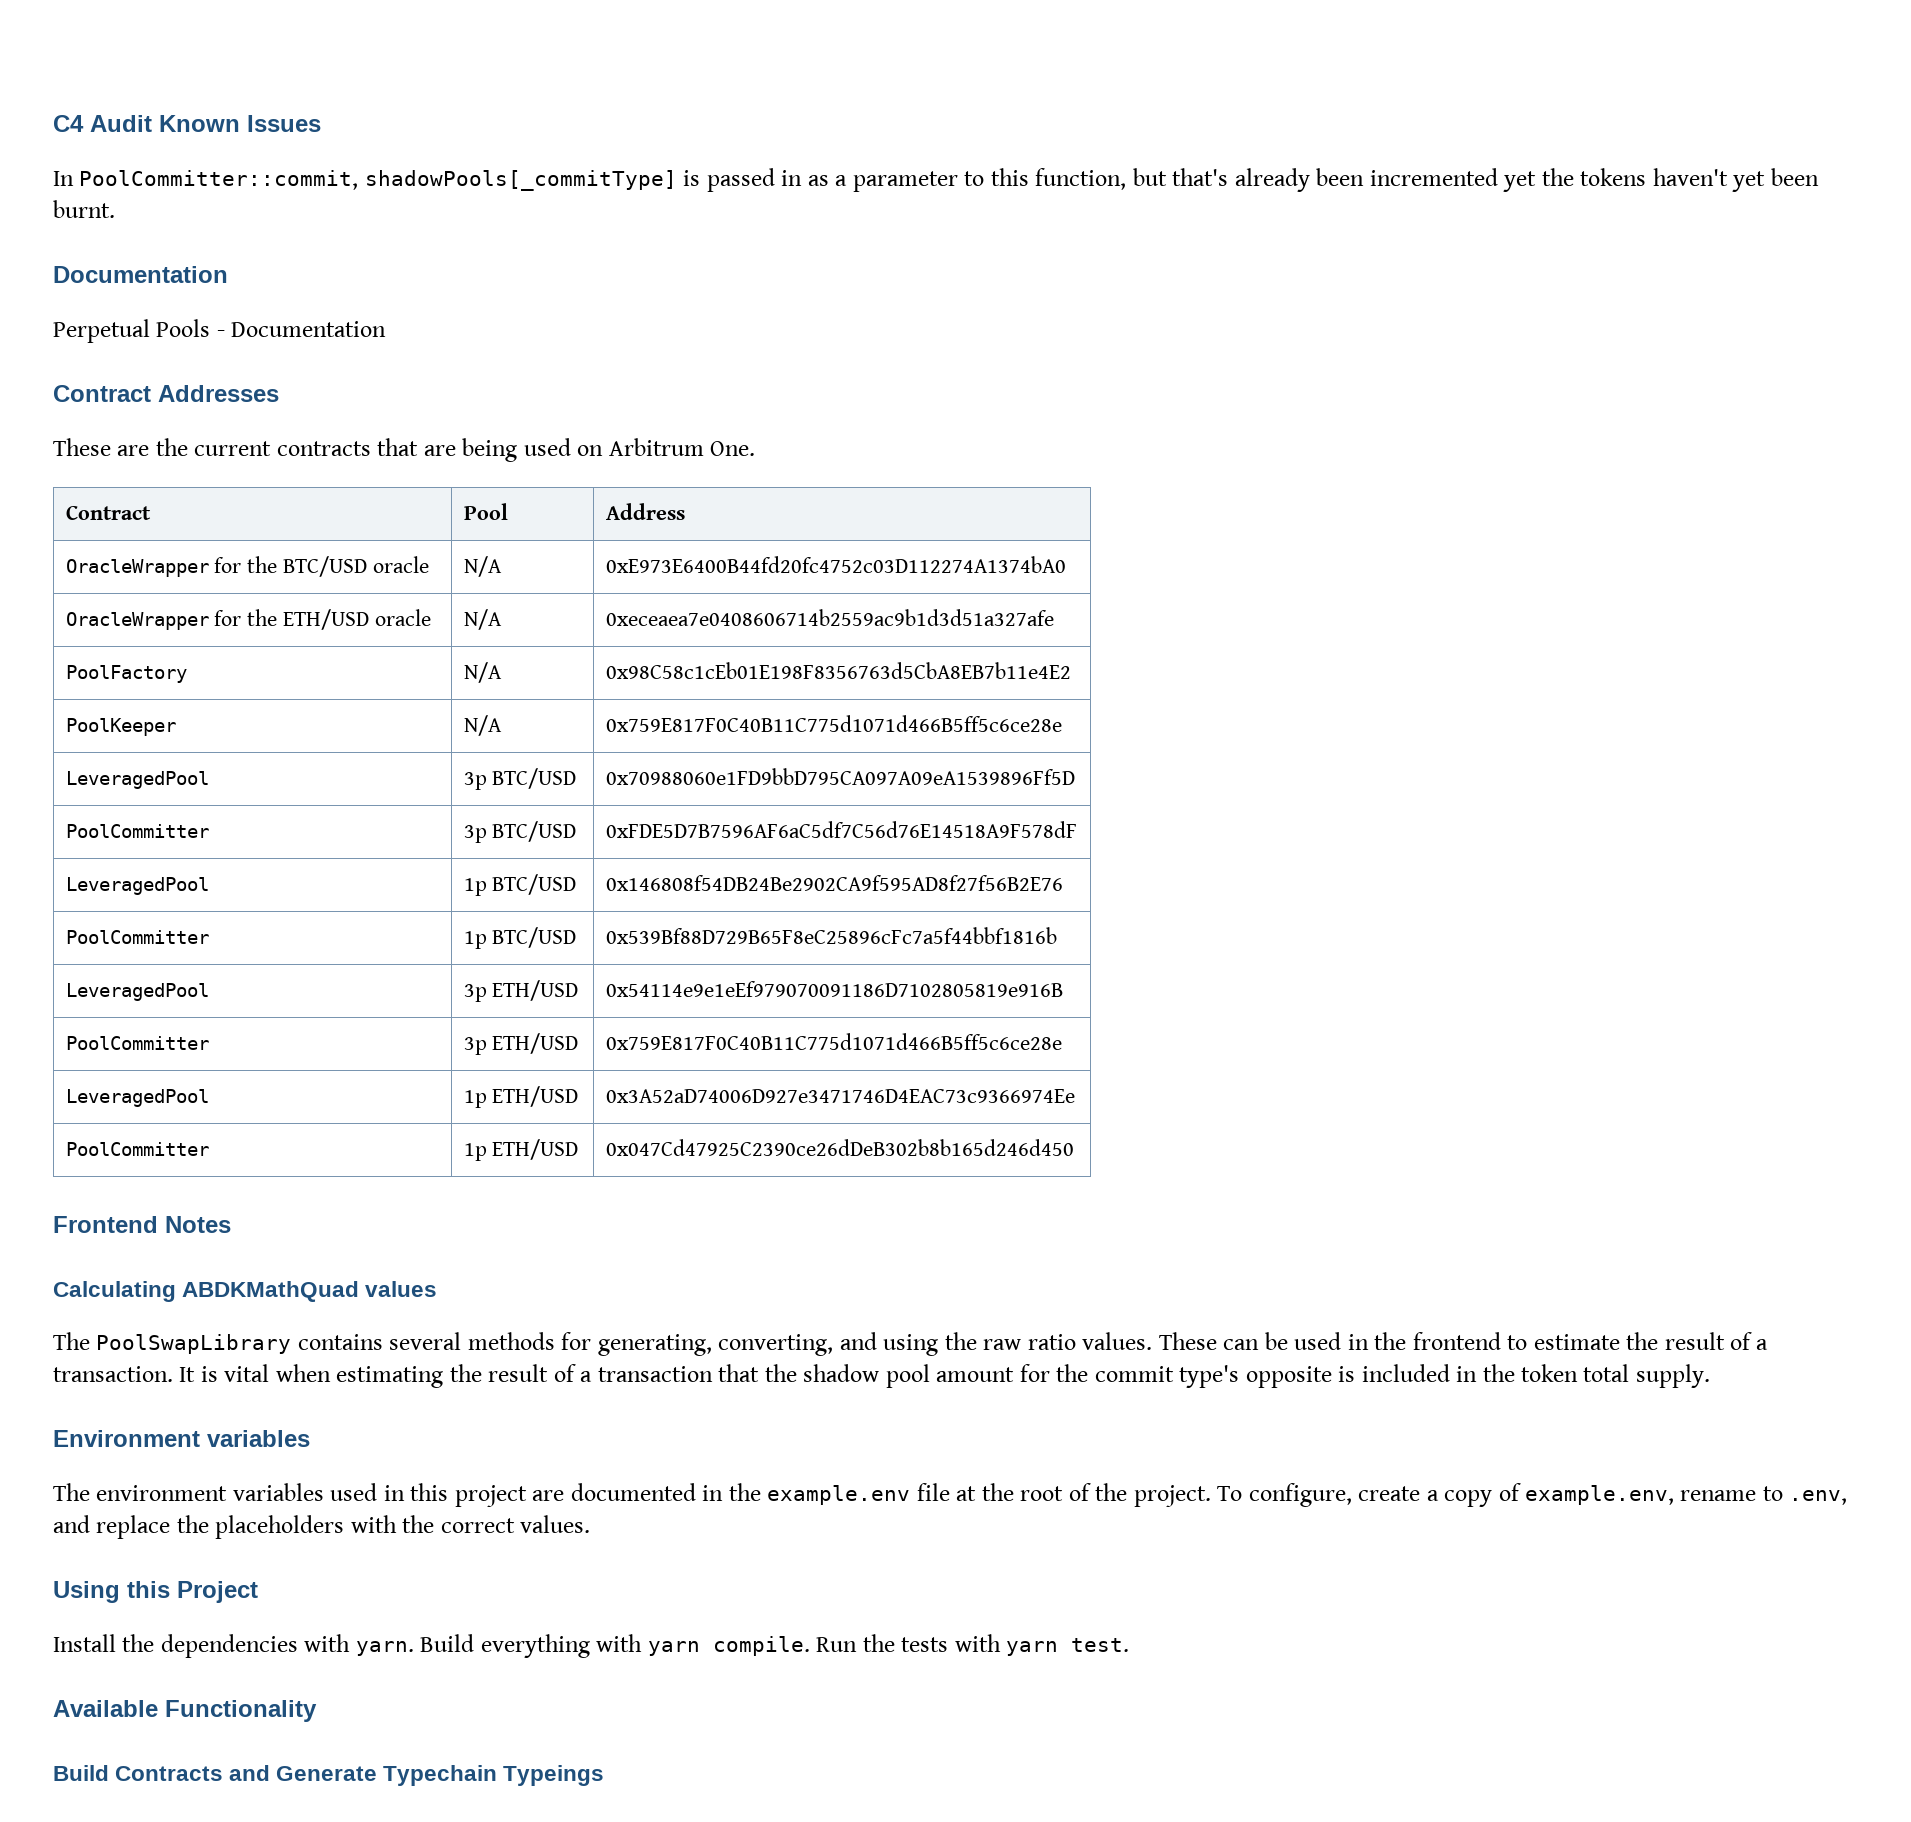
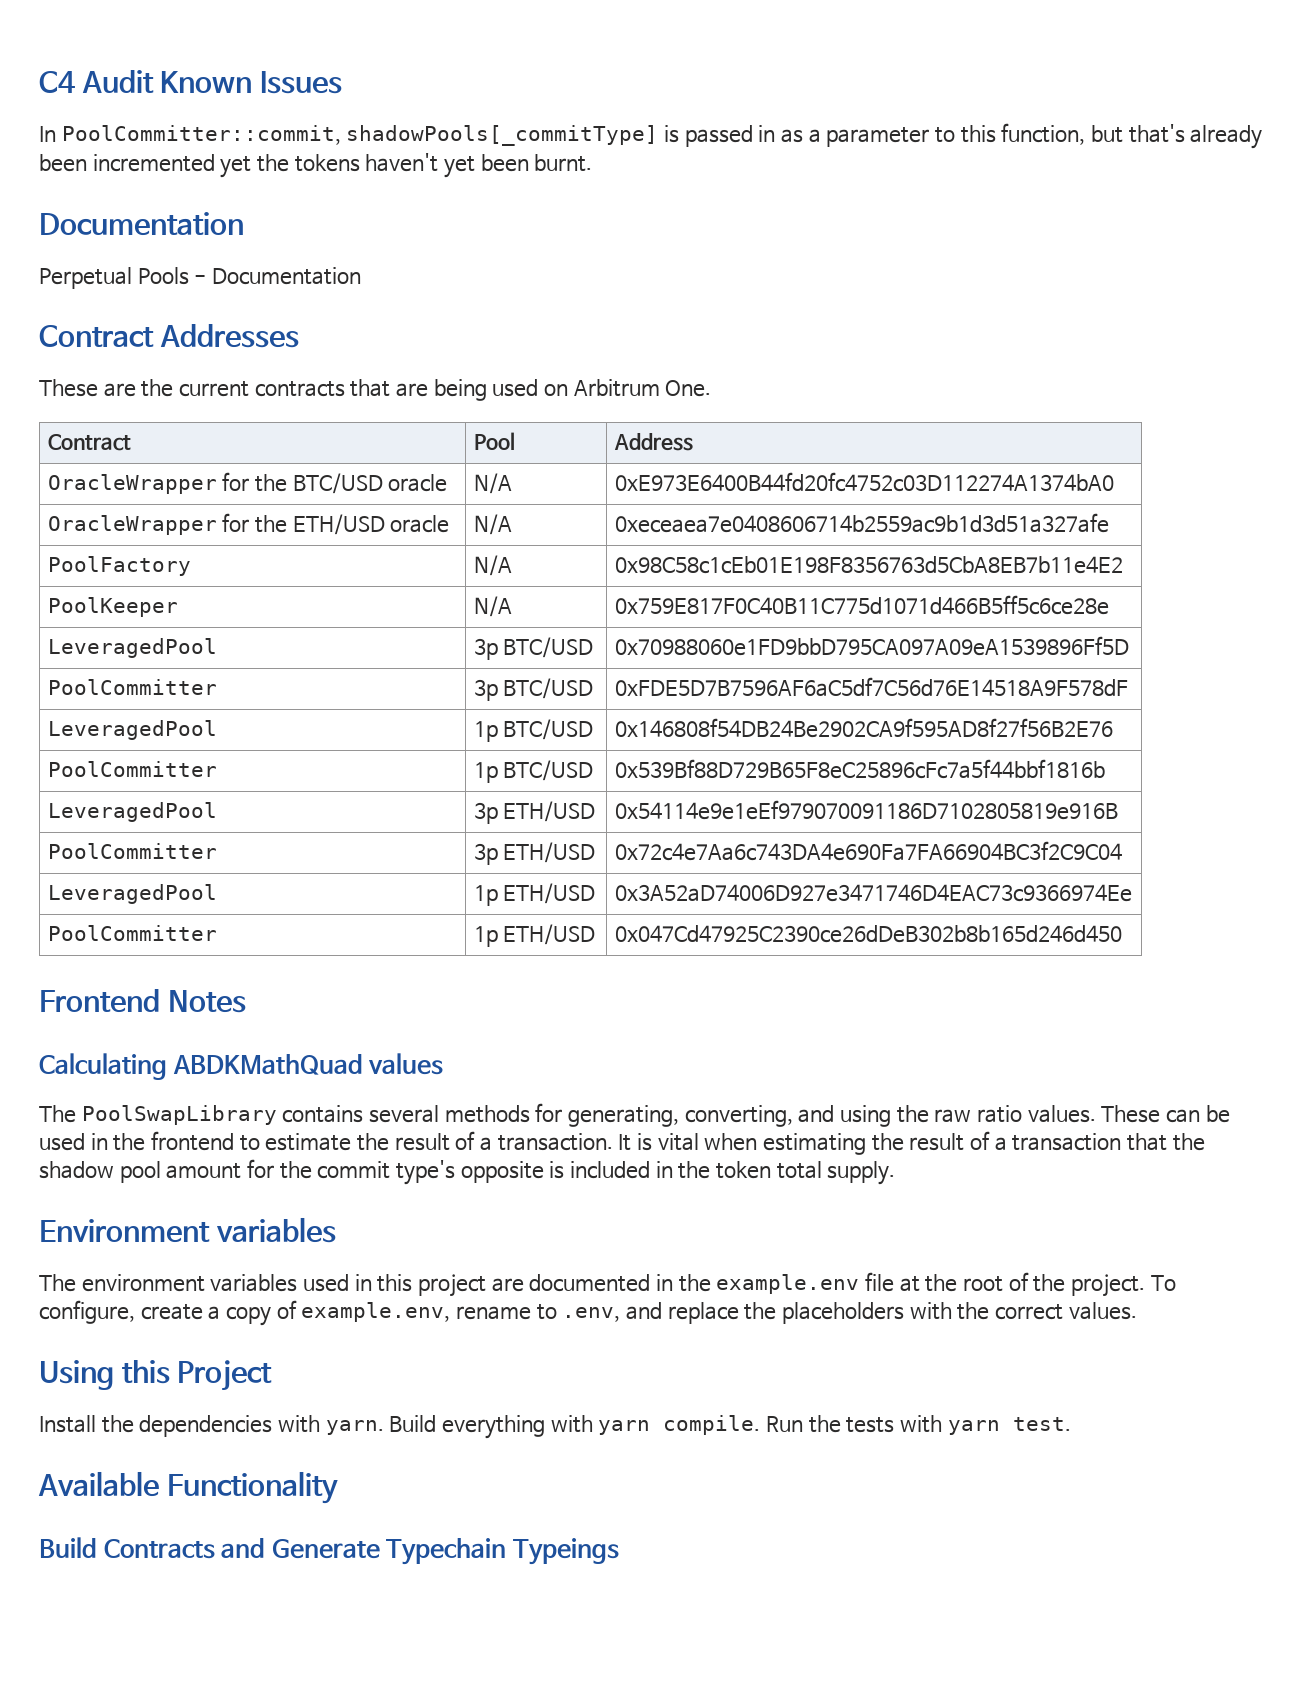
[605,1033,1062,1050] 0x759E817F0C40B11C775d1071d466B5ff5c6ce28e -> [614,841,1122,861] 0x72c4e7Aa6c743DA4e690Fa7FA66904BC3f2C9C04

